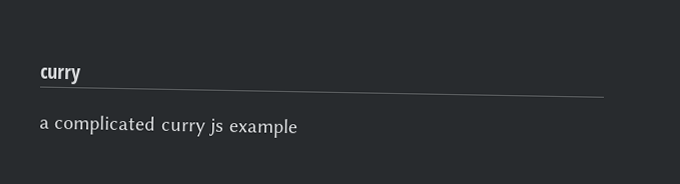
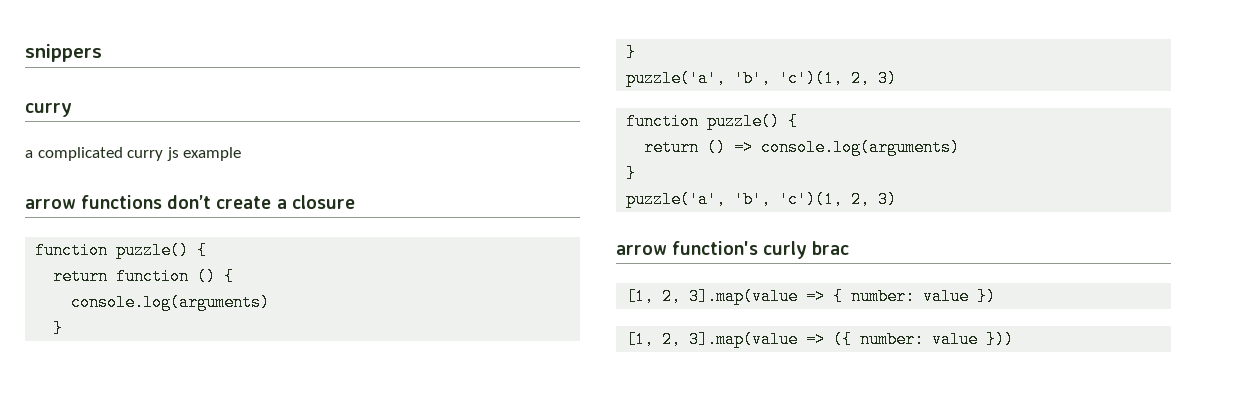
(40, 76) none -> [25,44,102,62] snippers //
(298, 128) none -> [25,195,355,209] [35,242,208,259] [53,268,235,285] [71,294,271,311] [53,320,64,337] [626,44,637,61] [626,70,898,87] [626,113,799,130] [644,139,961,156] [626,165,637,182] [626,191,898,208] [616,241,850,259] [626,288,997,305] [626,331,1015,348] // arrow functions don’t create a closure // function puzzle() { // return function () { // console.log(arguments) // } // } // puzzle('a', 'b', 'c')(1, 2, 3) // function puzzle() { // return () => console.log(arguments) // } // puzzle('a', 'b', 'c')(1, 2, 3) // arrow function's curly brac // [1, 2, 3].map(value => { number: value }) // [1, 2, 3].map(value => ({ number: value }))

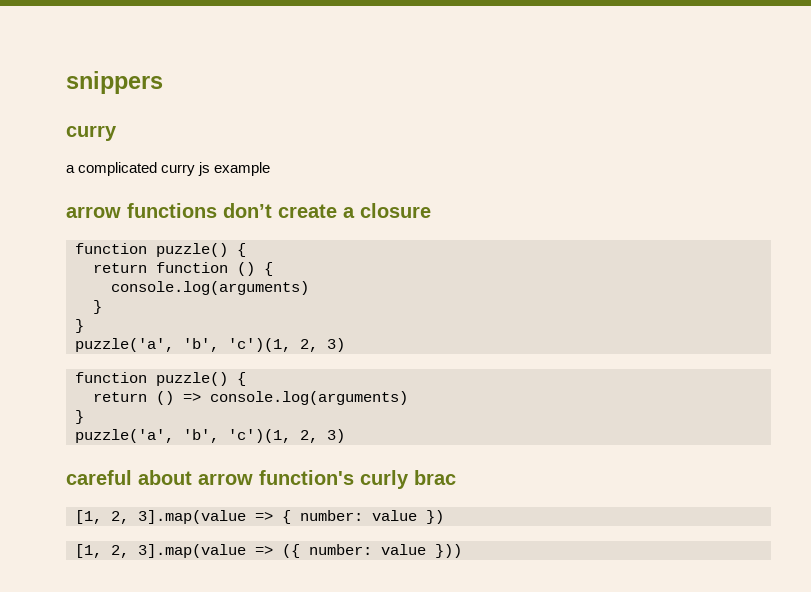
(898, 199) none -> [66,470,192,485] careful about

